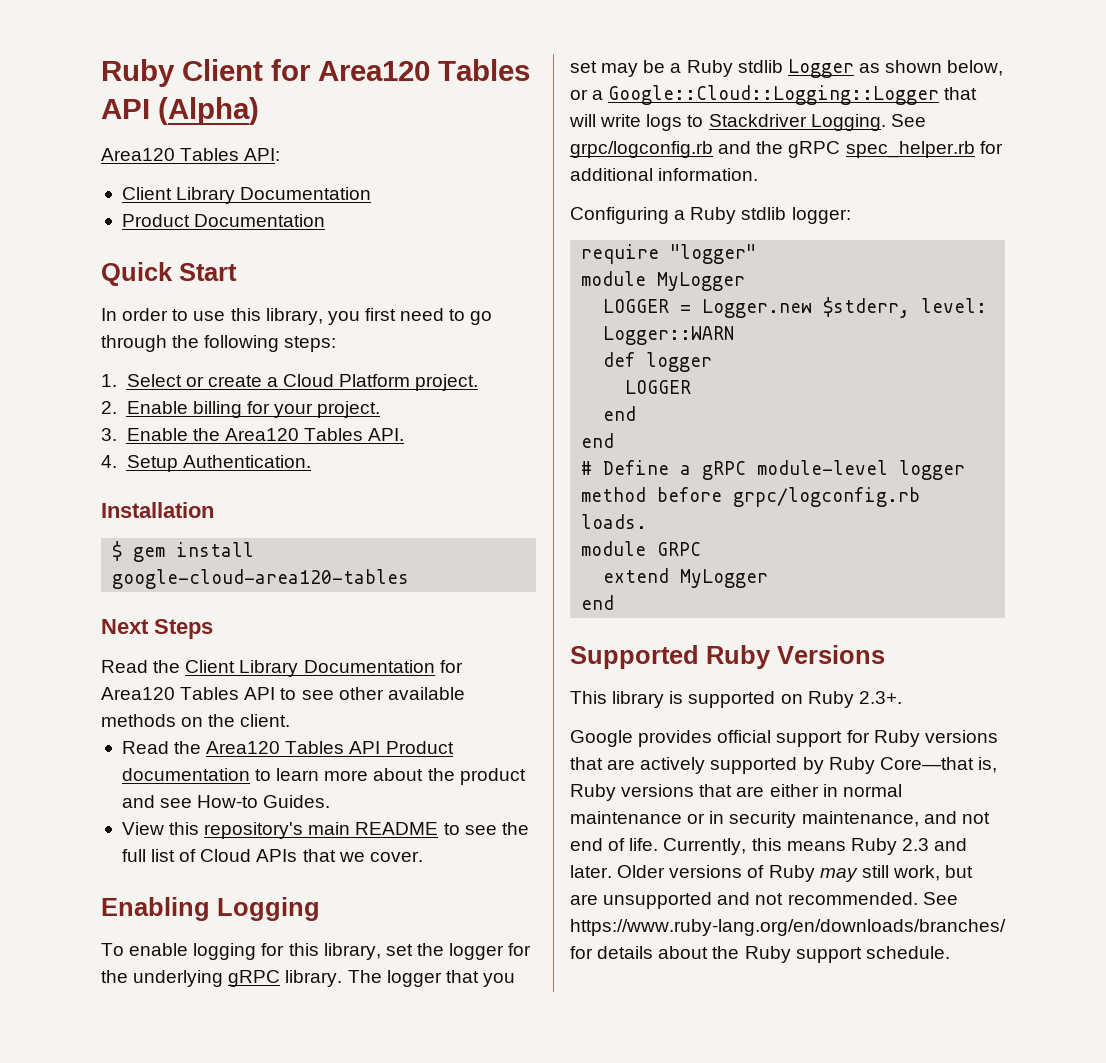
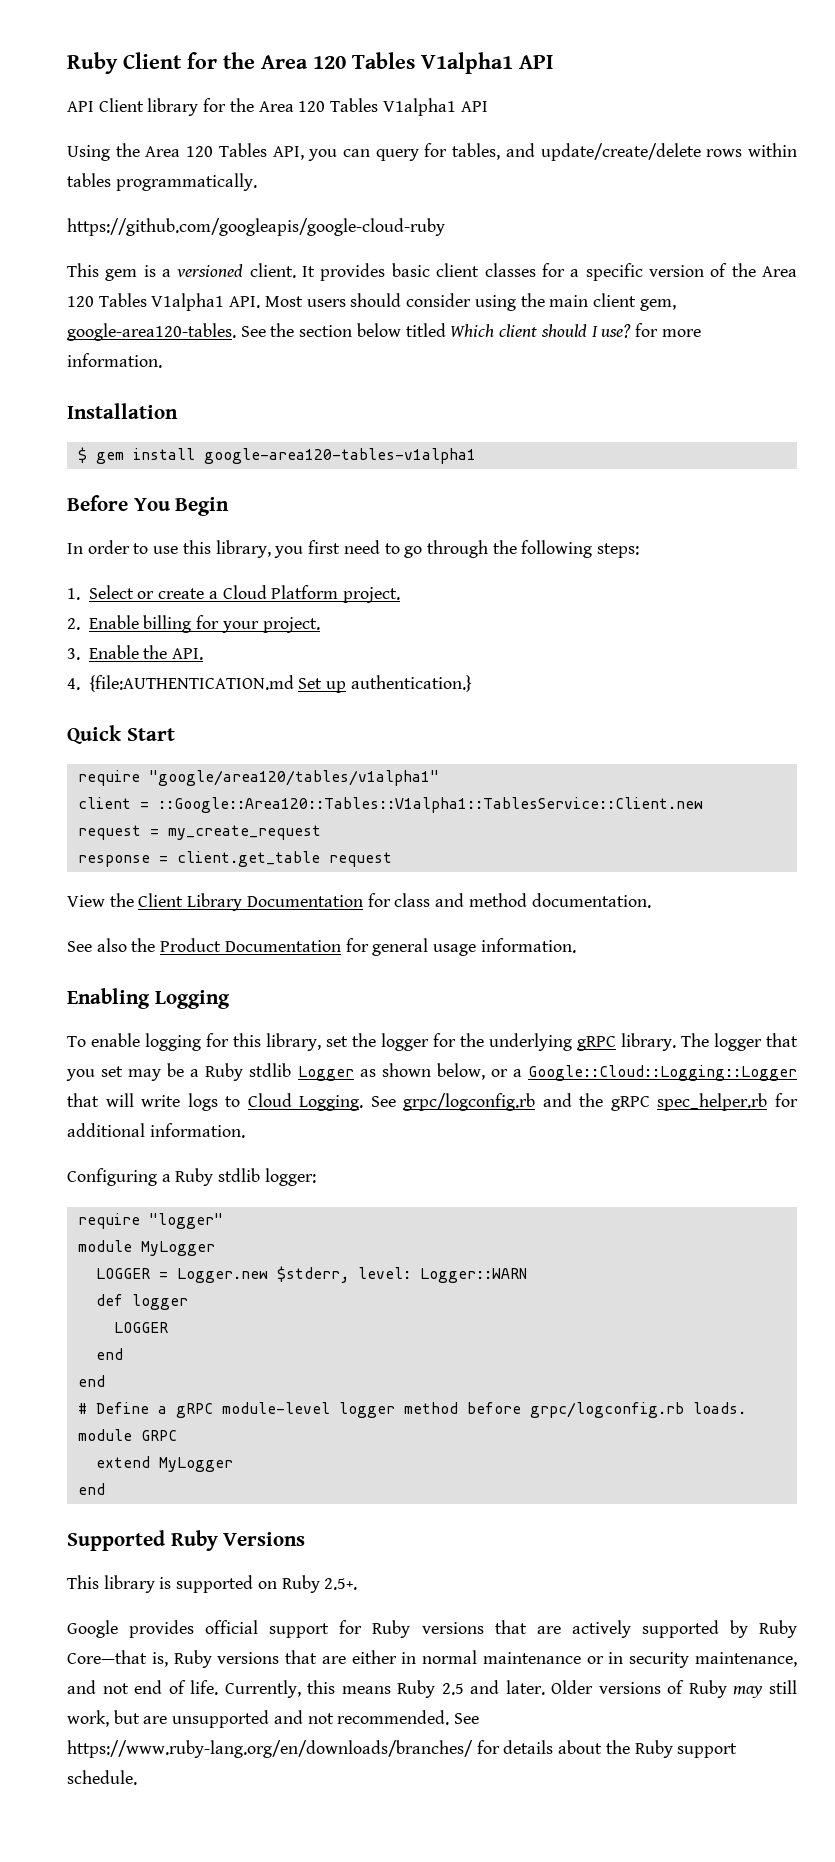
[318,59,530,81] [101,97,259,125] [101,148,281,161] [121,187,372,204] [121,214,326,227] [101,262,237,286] Area120 Tables API (Alpha) // Area120 Tables API: // Client Library Documentation // Product Documentation // Quick Start -> [223,52,553,74] [67,98,488,116] [67,143,797,161] [67,173,257,191] [67,218,445,236] [67,263,798,281] [67,293,676,311] [67,323,701,341] [67,353,162,368] [67,403,178,419] [77,447,476,464] [67,495,230,516] the Area 120 Tables V1alpha1 API // API Client library for the Area 120 Tables V1alpha1 API // Using the Area 120 Tables API, you can query for tables, and update/create/delete rows within tables programmatically. // https://github.com/googleapis/google-cloud-ruby // This gem is a versioned client. It provides basic client classes for a specific version of the Area 120 Tables V1alpha1 API. Most users should consider using the main client gem, google-area120-tables. See the section below titled Which client should I use? for more information. // Installation // $ gem install google-area120-tables-v1alpha1 // Before You Begin
[224,428,363,441] Area120 Tables -> (168, 652) none
[126,455,311,472] [101,502,214,518] [112,541,255,562] [112,569,410,589] [101,619,213,639] [101,660,148,673] Setup Authentication. // Installation // $ gem install google-cloud-area120-tables // Next Steps // Read -> [88,675,472,693] [67,725,175,744] [77,770,439,786] [77,797,703,813] [77,825,321,840] [77,851,392,867] [67,895,105,907] {file:AUTHENTICATION.md Set up authentication.} // Quick Start // require "google/area120/tables/v1alpha1" // client = ::Google::Area120::Tables::V1alpha1::TablesService::Client.new // request = my_create_request // response = client.get_table request // View
[101,687,465,700] [101,714,291,727] [121,741,454,754] [121,768,526,785] [121,795,331,808] [121,822,529,839] [121,849,423,862] Area120 Tables API to see other available methods on the client. // Read the Area120 Tables API Product documentation to learn more about the product and see How-to Guides. // View this repository's main README to see the full list of Cloud APIs that we cover. -> [394,893,651,908] [67,938,576,956] class and method documentation. // See also the Product Documentation for general usage information.
[708,114,807,127] Stackdriver -> [247,1093,292,1107] Cloud
[858,691,902,704] 2.3+. -> [324,1578,358,1590] 2.5+.
[901,838,929,851] 2.3 -> [441,1683,464,1695] 2.5

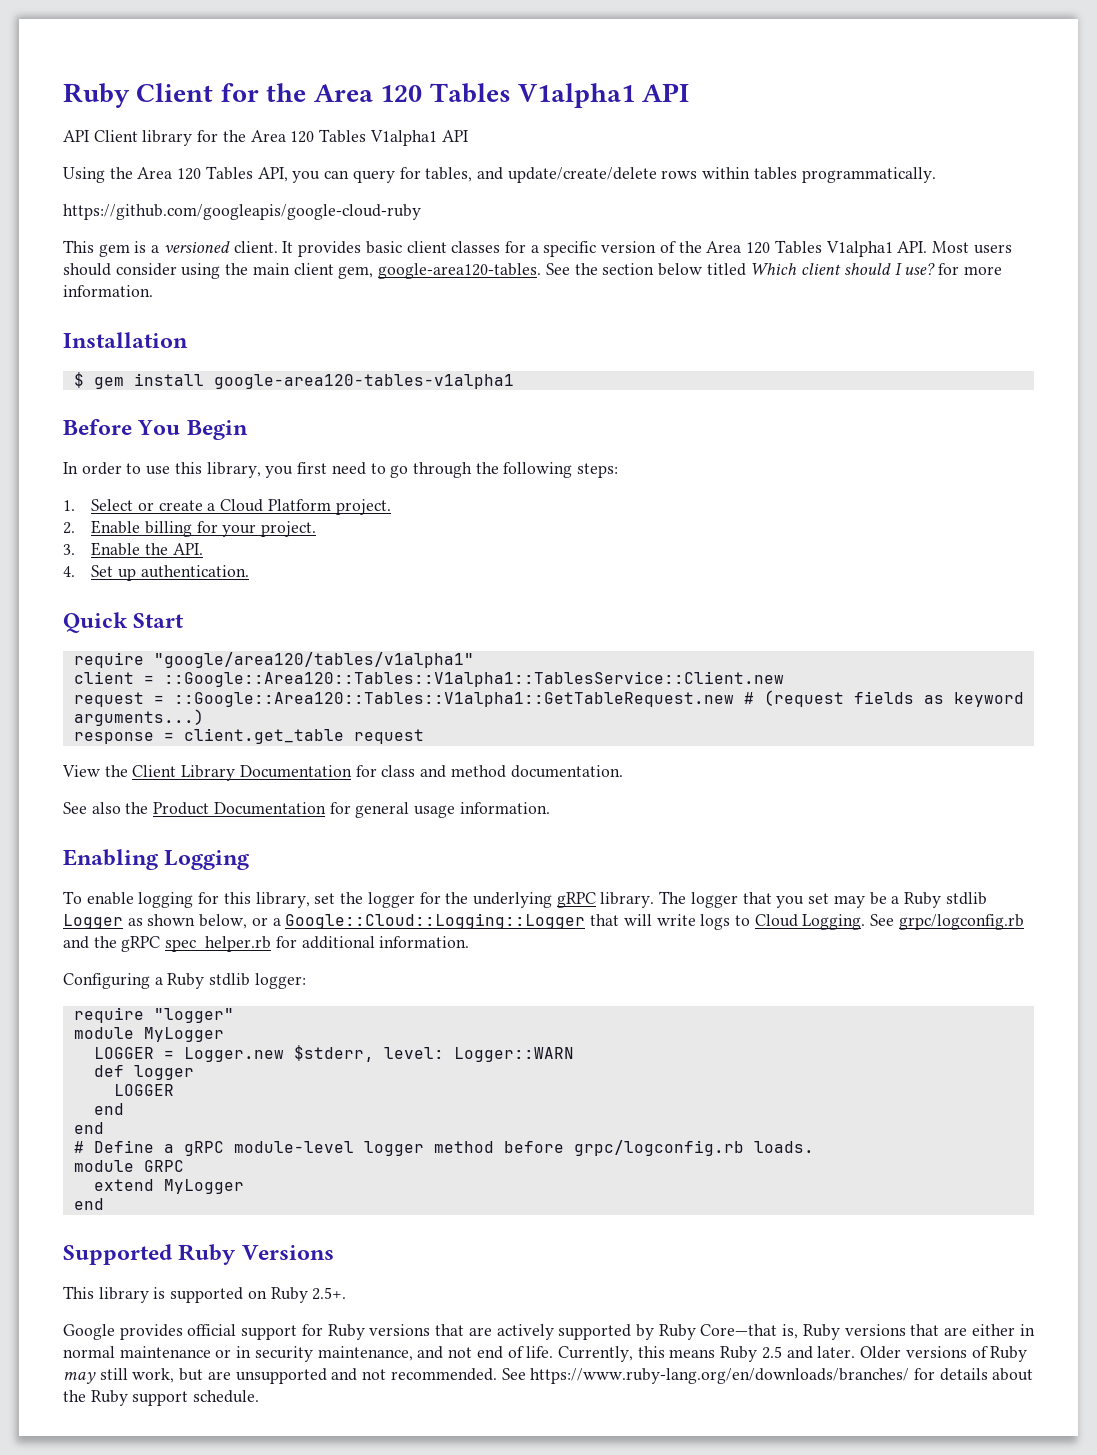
[88,675,294,692] {file:AUTHENTICATION.md -> (75, 571) none
[350,675,472,692] authentication.} -> [140,565,249,578] authentication.
[167,825,321,840] my_create_request -> [173,690,1024,707] [73,709,204,726] ::Google::Area120::Tables::V1alpha1::GetTableRequest.new # (request fields as keyword arguments...)

